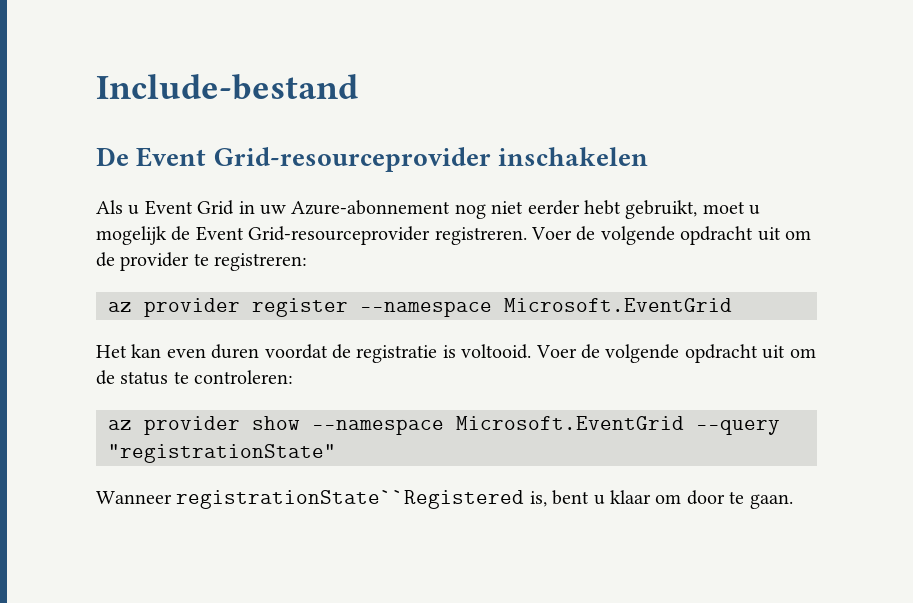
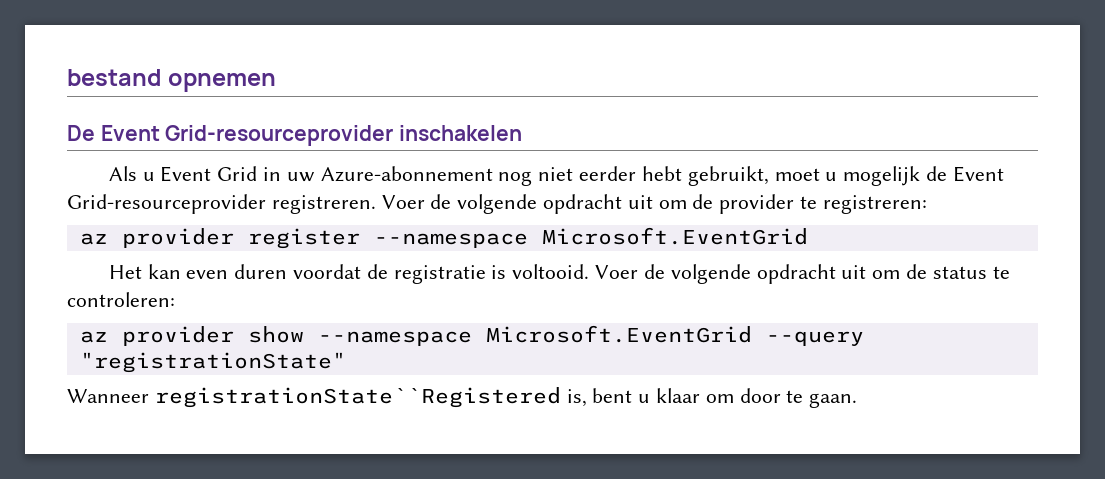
[96,74,358,100] Include-bestand -> [67,69,277,92] bestand opnemen

